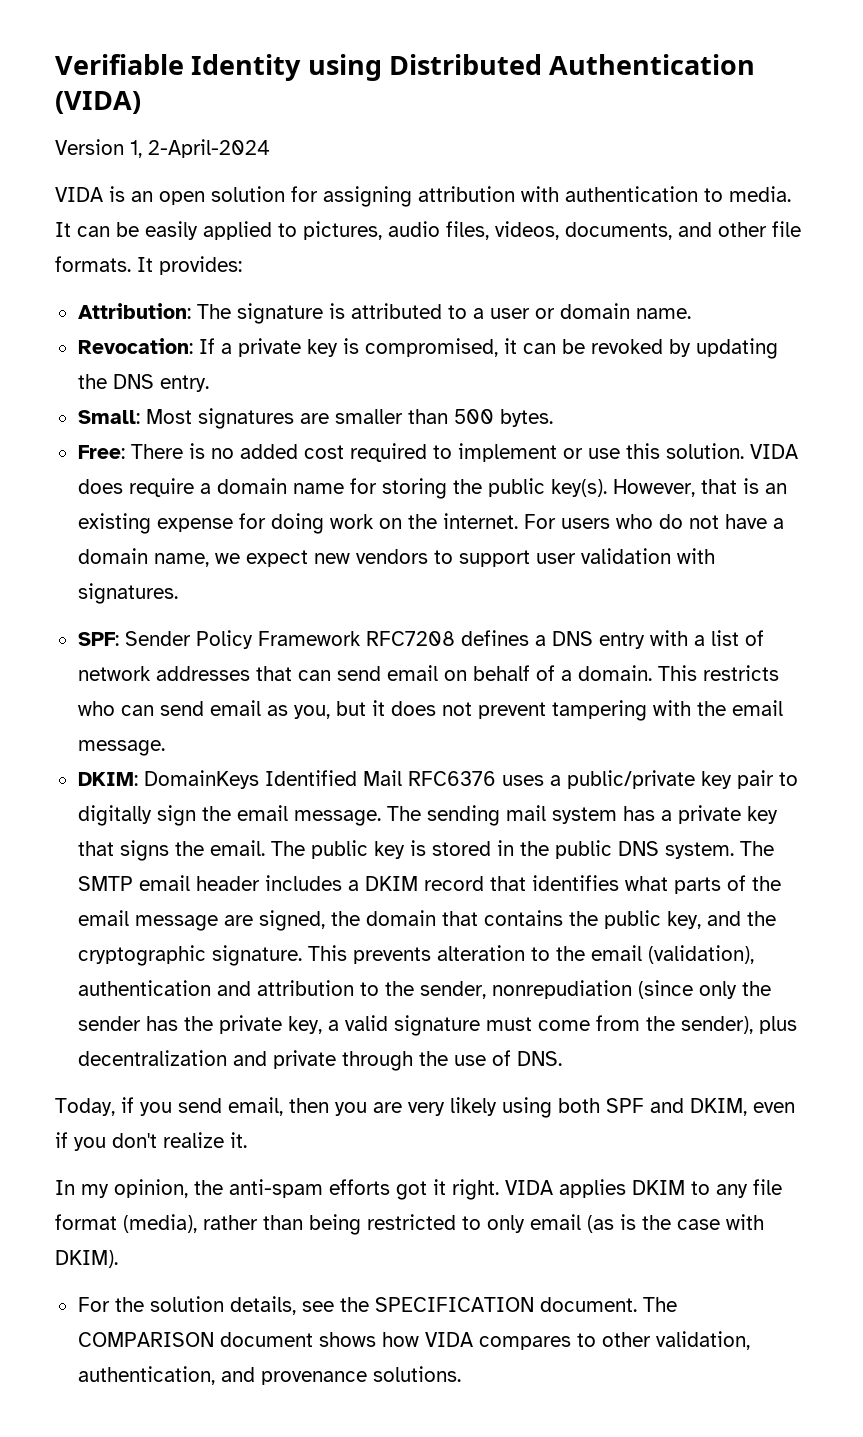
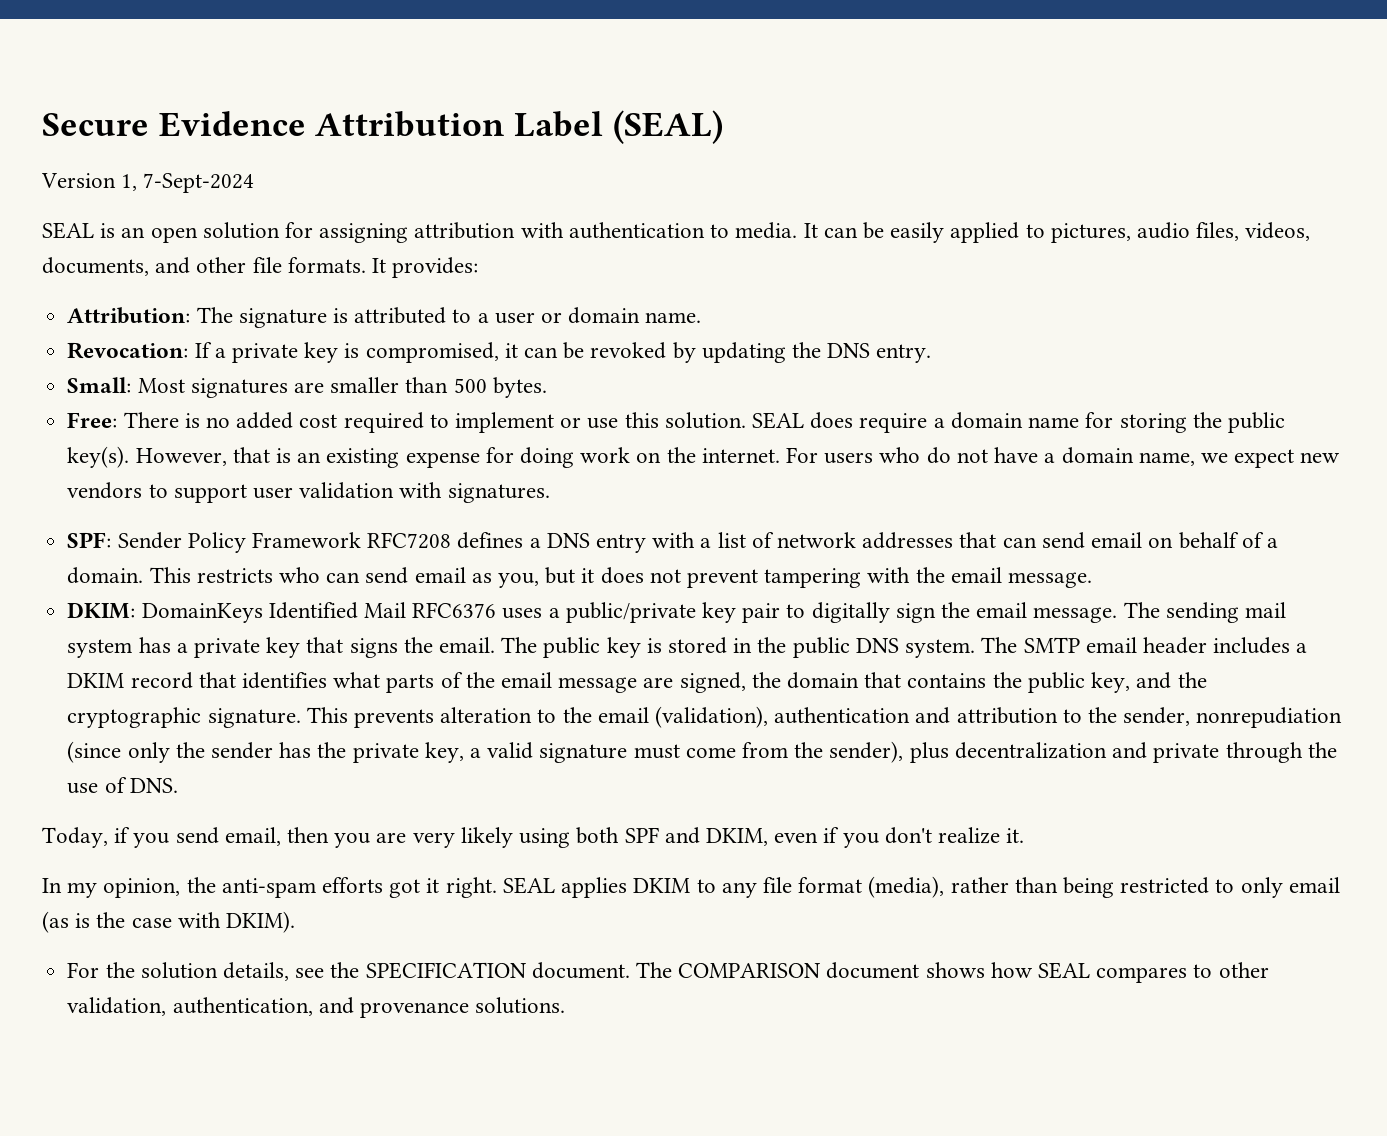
[55,54,756,81] [55,91,141,114] Verifiable Identity using Distributed Authentication (VIDA) -> [42,110,723,144] Secure Evidence Attribution Label (SEAL)
[148,139,270,158] [55,187,103,202] 2-April-2024 // VIDA -> [143,173,255,193] [42,222,94,239] 7-Sept-2024 // SEAL
[749,444,798,459] VIDA -> [752,412,805,429] SEAL
[505,1180,553,1195] VIDA -> [502,877,555,894] SEAL
[424,1332,473,1347] VIDA -> [1038,962,1091,979] SEAL

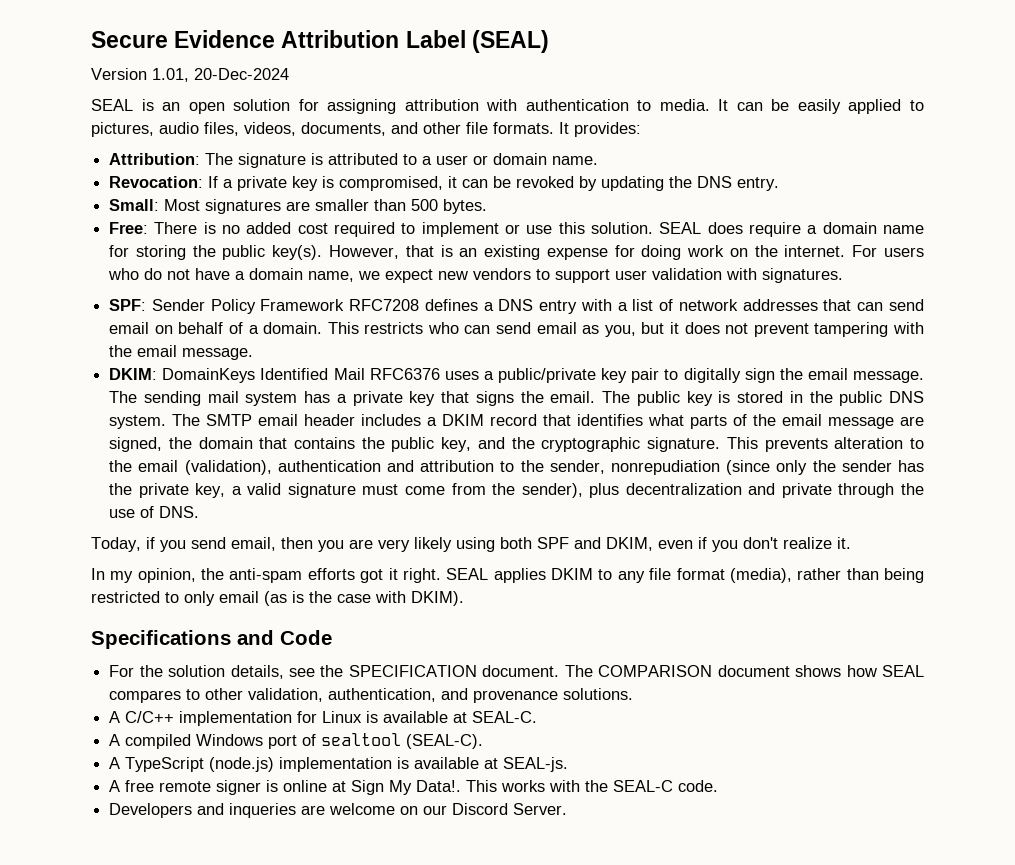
[121,173,255,193] 1, 7-Sept-2024 -> [152,68,289,82] 1.01, 20-Dec-2024
(296, 922) none -> [91,630,332,649] // Specifications and Code
(566, 1005) none -> [109,711,538,726] [109,733,484,749] [109,757,569,772] [109,780,719,795] [109,803,568,818] // A C/C++ implementation for Linux is available at SEAL-C. // A compiled Windows port of sealtool (SEAL-C). // A TypeScript (node.js) implementation is available at SEAL-js. // A free remote signer is online at Sign My Data!. This works with the SEAL-C code. // Developers and inqueries are welcome on our Discord Server.

